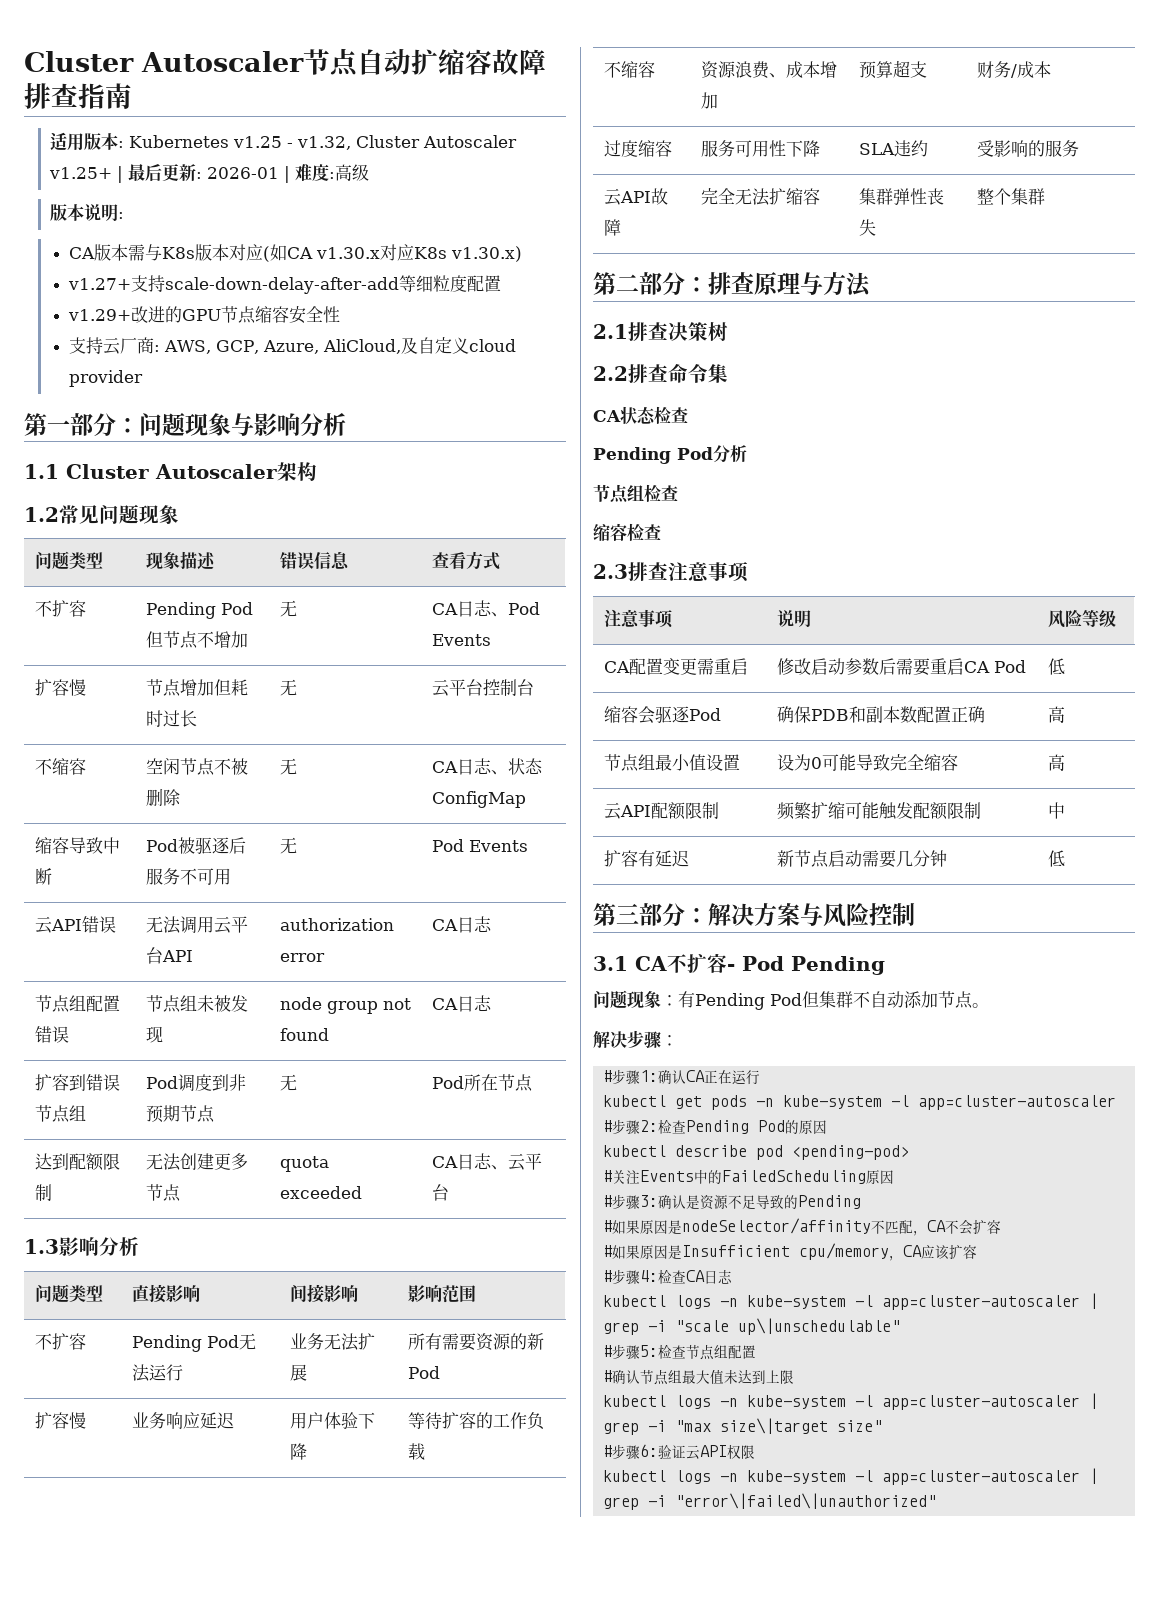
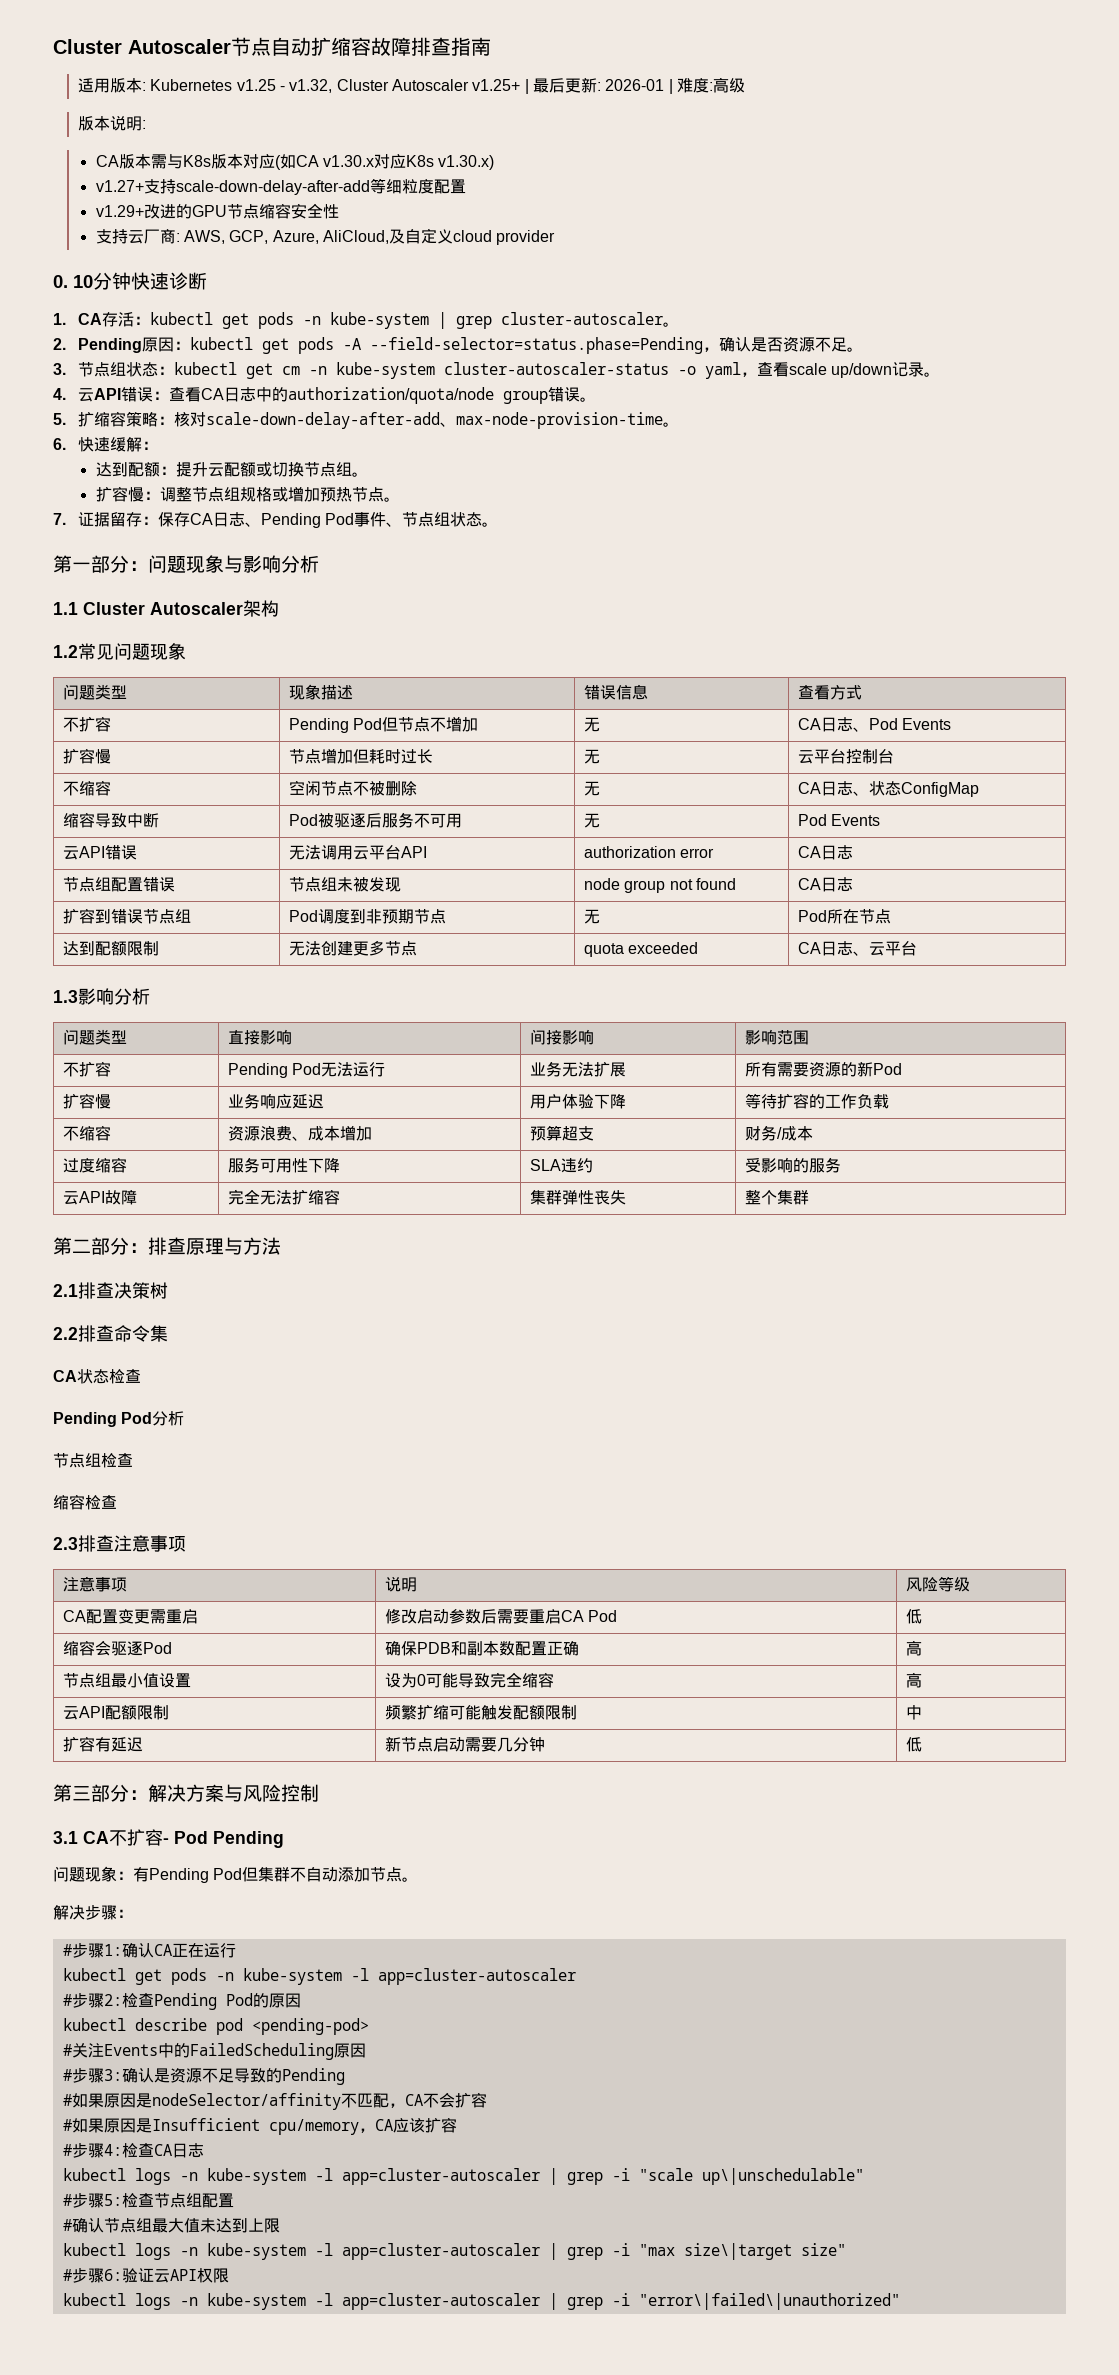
(144, 378) none -> [53,272,207,290] [53,312,680,329] [53,337,864,354] [53,362,941,379] [53,387,597,404] [53,411,680,429] [53,437,159,452] [95,462,368,477] [95,486,400,502] [53,512,499,528] // 0. 10分钟快速诊断 // 1. CA存活：kubectl get pods -n kube-system | grep cluster-autoscaler。 // 2. Pending原因：kubectl get pods -A --field-selector=status.phase=Pending，确认是否资源不足。 // 3.节点组状态：kubectl get cm -n kube-system cluster-autoscaler-status -o yaml，查看scale up/down记录。 // 4.云API错误：查看CA日志中的authorization/quota/node group错误。 // 5.扩缩容策略：核对scale-down-delay-after-add、max-node-provision-time。 // 6.快速缓解： // 达到配额：提升云配额或切换节点组。 // 扩容慢：调整节点组规格或增加预热节点。 // 7.证据留存：保存CA日志、Pending Pod事件、节点组状态。

